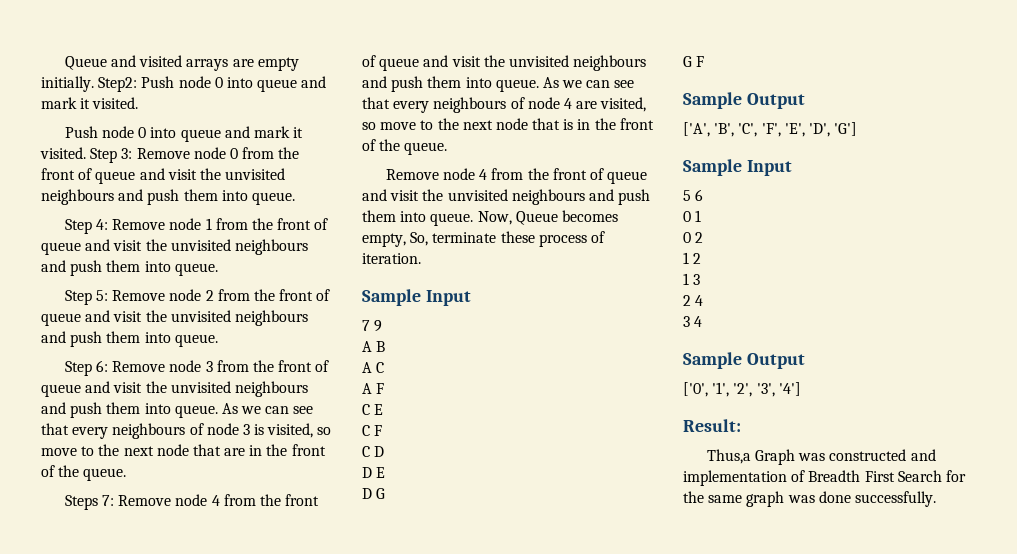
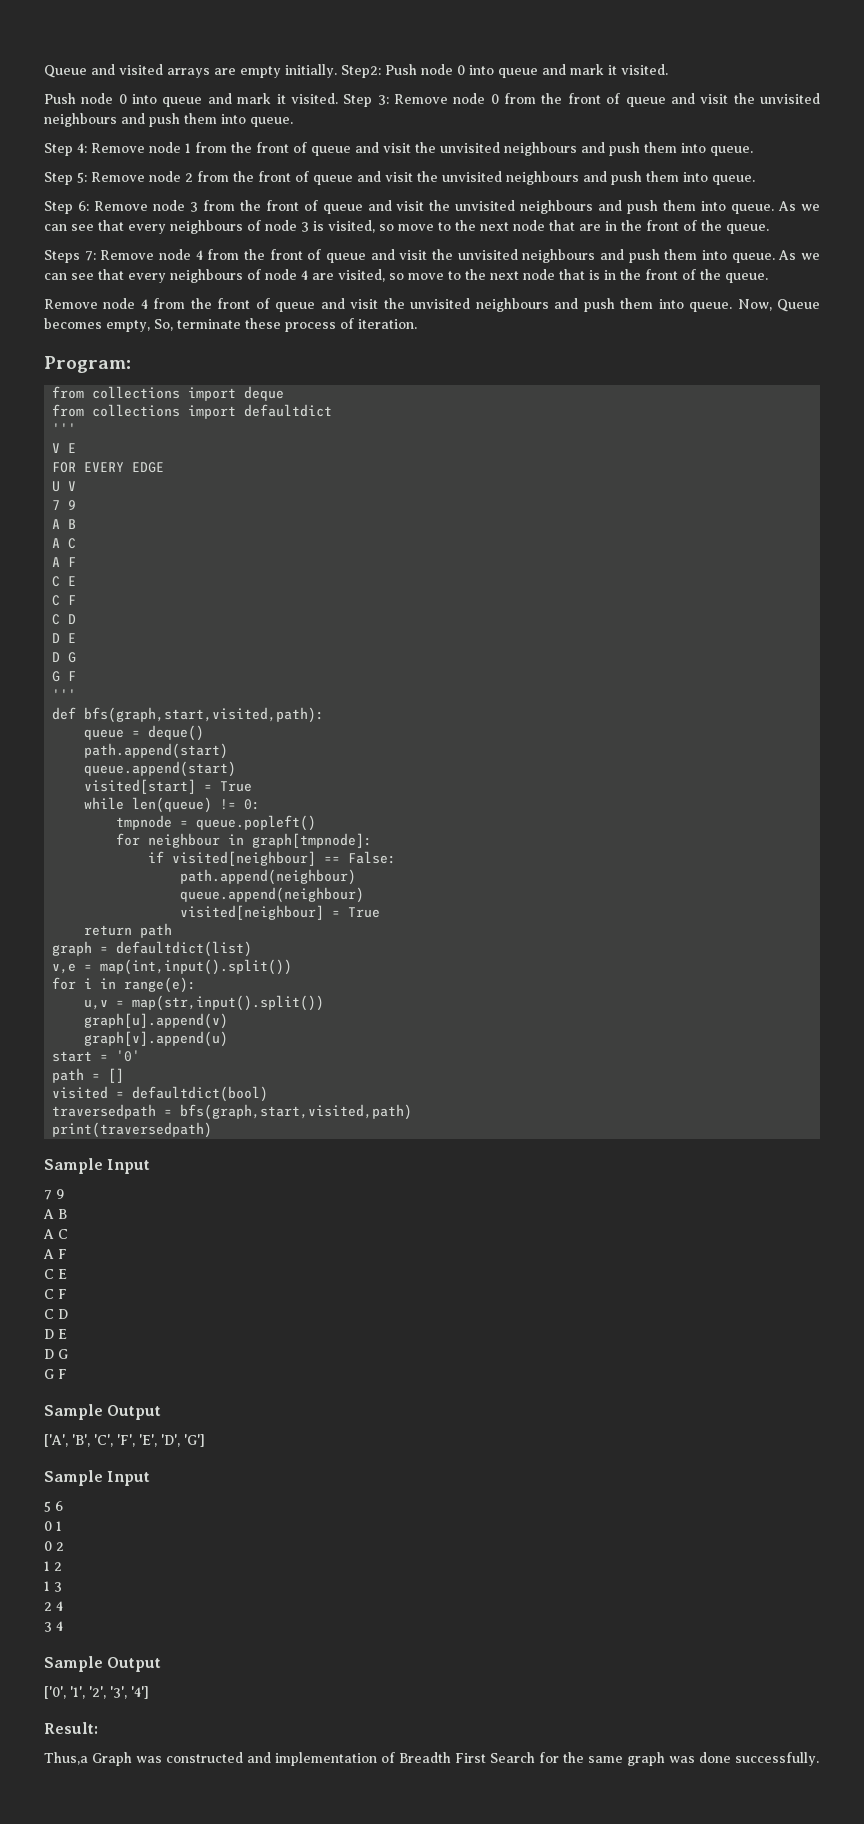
(421, 258) none -> [44,356,131,373] [52,386,285,401] [52,404,333,419] [52,423,77,434] [52,443,77,453] [52,462,165,473] [52,481,77,492] [52,500,77,510] [52,519,77,529] [52,538,77,549] [52,557,77,567] [52,576,77,587] [52,595,77,606] [52,614,77,625] [52,633,77,643] [52,652,77,663] [52,671,77,682] [52,689,77,700] [52,707,325,723] [84,725,205,741] [84,743,229,759] [84,761,237,777] [84,779,253,794] [84,797,261,813] [116,815,317,831] [116,833,373,848] [148,851,397,866] [180,869,357,885] [180,887,365,903] [180,905,381,920] [84,923,173,938] [52,941,253,957] [52,959,293,975] [52,977,197,993] [84,995,325,1011] [84,1013,229,1029] [84,1031,229,1047] [52,1050,141,1062] [52,1068,125,1083] [52,1086,269,1102] [52,1104,413,1120] [52,1122,213,1138] // Program: // from collections import deque // from collections import defaultdict // ''' // V E // FOR EVERY EDGE // U V // 7 9 // A B // A C // A F // C E // C F // C D // D E // D G // G F // ''' // def bfs(graph,start,visited,path): // queue = deque() // path.append(start) // queue.append(start) // visited[start] = True // while len(queue) != 0: // tmpnode = queue.popleft() // for neighbour in graph[tmpnode]: // if visited[neighbour] == False: // path.append(neighbour) // queue.append(neighbour) // visited[neighbour] = True // return path // graph = defaultdict(list) // v,e = map(int,input().split()) // for i in range(e): // u,v = map(str,input().split()) // graph[u].append(v) // graph[v].append(u) // start = '0' // path = [] // visited = defaultdict(bool) // traversedpath = bfs(graph,start,visited,path) // print(traversedpath)

